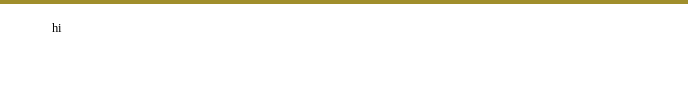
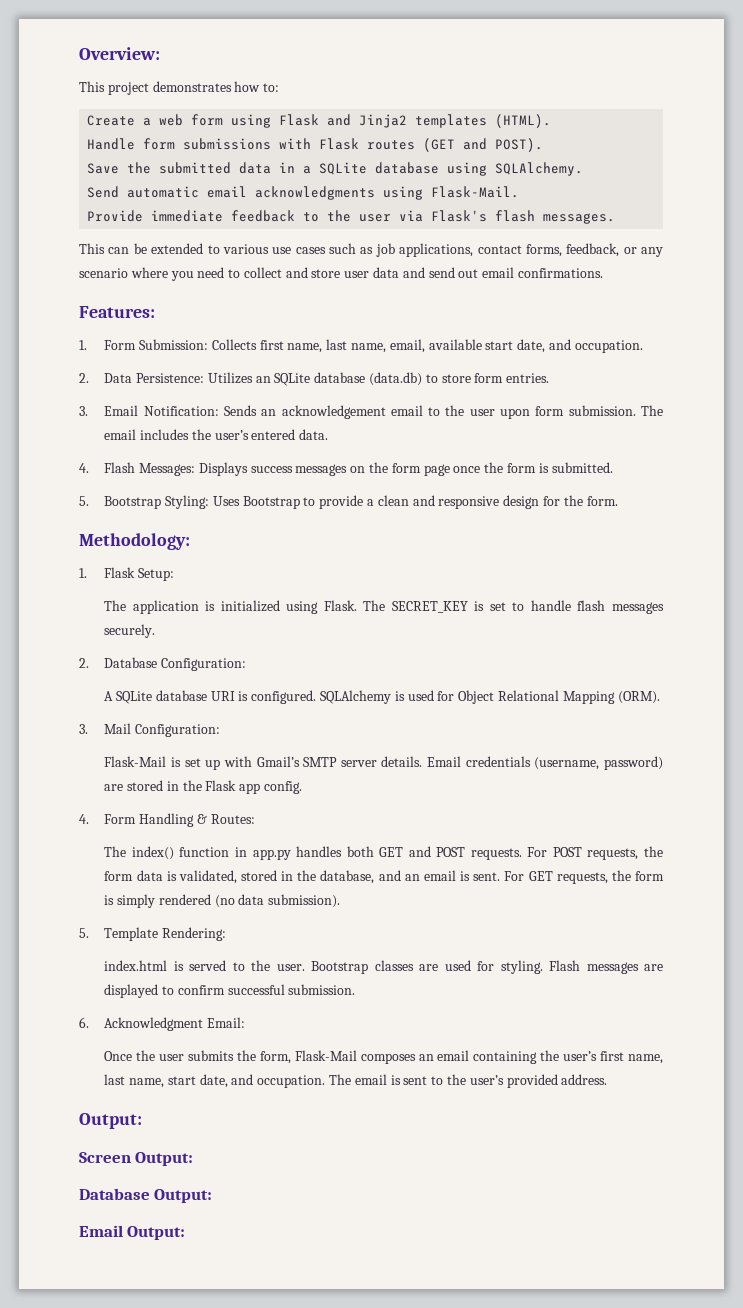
[52,23,62,32] hi -> [79,47,160,60] [79,81,280,95] [87,114,552,128] [87,138,544,152] [87,162,584,176] [87,186,520,200] [87,210,616,224] [79,243,663,257] [79,267,603,281] [79,306,155,318] [79,339,643,353] [79,372,550,386] [79,405,663,419] [104,429,329,440] [79,462,613,476] [79,495,618,509] [79,533,190,550] [79,567,175,581] [104,600,664,614] [104,624,156,638] [79,657,247,671] [104,690,660,704] [79,723,221,737] [104,756,663,770] [104,780,303,794] [79,813,255,827] [104,846,663,860] [104,870,665,884] [104,894,341,908] [79,927,227,941] [104,960,663,974] [104,984,356,998] [79,1017,246,1031] [104,1050,663,1064] [104,1074,608,1088] [79,1113,142,1129] [79,1152,194,1166] [79,1188,213,1203] [79,1225,186,1240] Overview: // This project demonstrates how to: // Create a web form using Flask and Jinja2 templates (HTML). // Handle form submissions with Flask routes (GET and POST). // Save the submitted data in a SQLite database using SQLAlchemy. // Send automatic email acknowledgments using Flask-Mail. // Provide immediate feedback to the user via Flask's flash messages. // This can be extended to various use cases such as job applications, contact forms, feedback, or any scenario where you need to collect and store user data and send out email confirmations. // Features: // 1. Form Submission: Collects first name, last name, email, available start date, and occupation. // 2. Data Persistence: Utilizes an SQLite database (data.db) to store form entries. // 3. Email Notification: Sends an acknowledgement email to the user upon form submission. The email includes the user’s entered data. // 4. Flash Messages: Displays success messages on the form page once the form is submitted. // 5. Bootstrap Styling: Uses Bootstrap to provide a clean and responsive design for the form. // Methodology: // 1. Flask Setup: // The application is initialized using Flask. The SECRET_KEY is set to handle flash messages securely. // 2. Database Configuration: // A SQLite database URI is configured. SQLAlchemy is used for Object Relational Mapping (ORM). // 3. Mail Configuration: // Flask-Mail is set up with Gmail’s SMTP server details. Email credentials (username, password) are stored in the Flask app config. // 4. Form Handling & Routes: // The index() function in app.py handles both GET and POST requests. For POST requests, the form data is validated, stored in the database, and an email is sent. For GET requests, the form is simply rendered (no data submission). // 5. Template Rendering: // index.html is served to the user. Bootstrap classes are used for styling. Flash messages are displayed to confirm successful submission. // 6. Acknowledgment Email: // Once the user submits the form, Flask-Mail composes an email containing the user’s first name, last name, start date, and occupation. The email is sent to the user’s provided address. // Output: // Screen Output: // Database Output: // Email Output:

